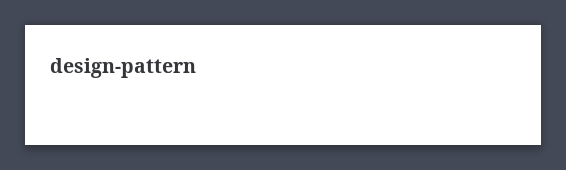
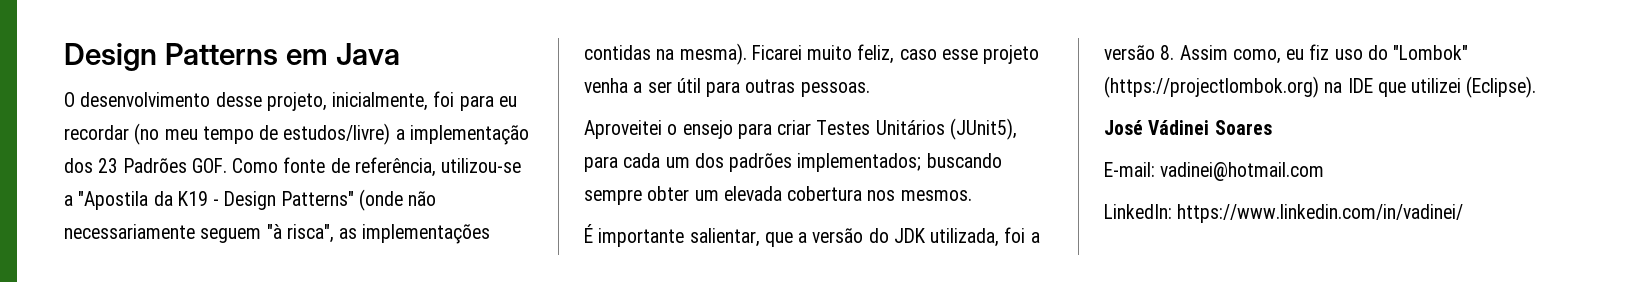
[50,58,196,78] design-pattern -> [64,43,400,71] [64,91,517,111] [64,123,529,145] [64,157,522,177] [64,189,437,211] [64,224,491,244] [584,43,1040,65] [584,78,870,97] [584,118,1017,140] [584,153,1002,172] [584,186,972,205] [584,224,1040,247] [1104,44,1469,64] [1104,76,1537,98] [1104,120,1272,135] [1104,162,1325,181] [1104,204,1464,223] Design Patterns em Java // O desenvolvimento desse projeto, inicialmente, foi para eu recordar (no meu tempo de estudos/livre) a implementação dos 23 Padrões GOF. Como fonte de referência, utilizou-se a "Apostila da K19 - Design Patterns" (onde não necessariamente seguem "à risca", as implementações contidas na mesma). Ficarei muito feliz, caso esse projeto venha a ser útil para outras pessoas. // Aproveitei o ensejo para criar Testes Unitários (JUnit5), para cada um dos padrões implementados; buscando sempre obter um elevada cobertura nos mesmos. // É importante salientar, que a versão do JDK utilizada, foi a versão 8. Assim como, eu fiz uso do "Lombok" (https://projectlombok.org) na IDE que utilizei (Eclipse). // José Vádinei Soares // E-mail: vadinei@hotmail.com // LinkedIn: https://www.linkedin.com/in/vadinei/

